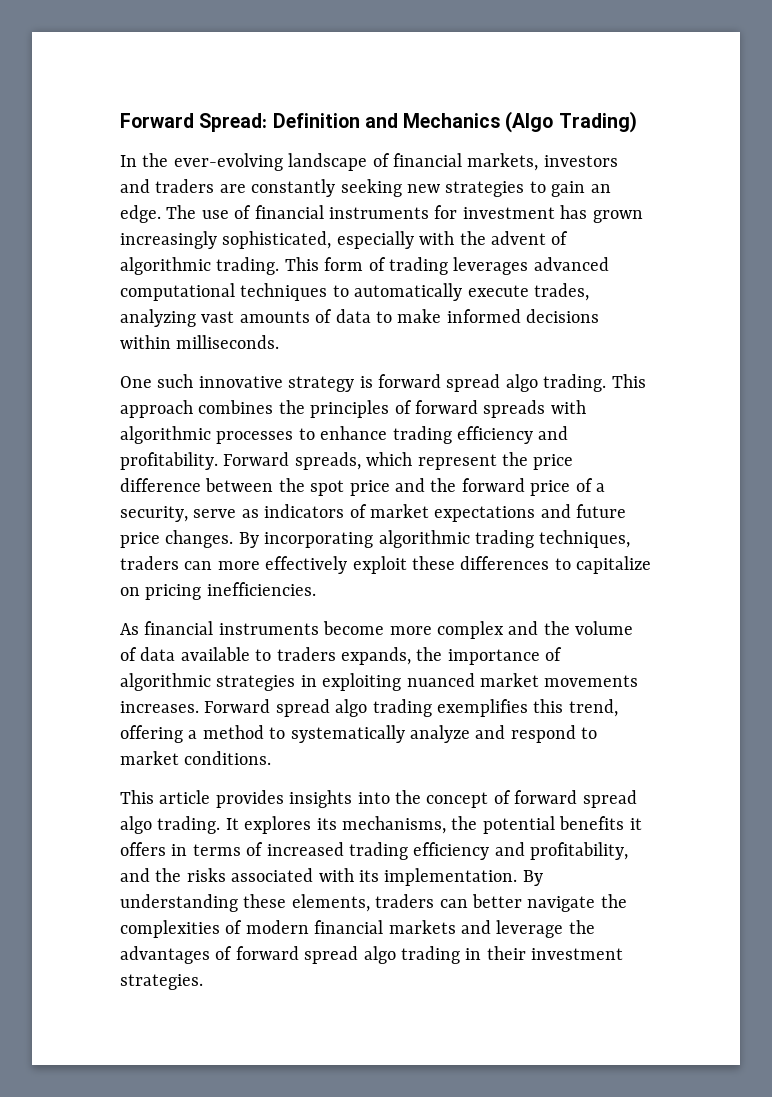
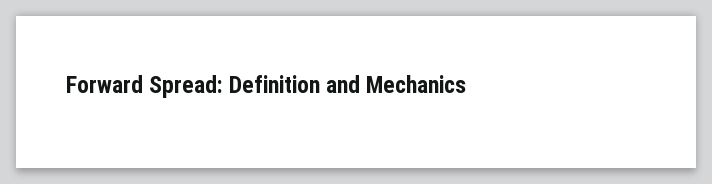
[505,111,637,133] [120,153,618,171] [120,179,611,197] [120,205,643,223] [120,231,569,249] [120,257,609,275] [120,283,589,301] [120,309,600,327] [120,335,280,349] [120,374,646,392] [120,400,586,418] [120,426,569,444] [120,452,574,470] [120,478,605,496] [120,504,627,522] [120,530,631,548] [120,556,652,574] [120,582,316,600] [120,621,634,639] [120,647,563,665] [120,673,639,691] [120,699,618,717] [120,725,598,743] [120,751,272,765] [120,790,637,808] [120,816,642,834] [120,842,629,860] [120,868,543,886] [120,894,627,912] [120,920,595,938] [120,946,624,964] [120,974,203,990] (Algo Trading) // In the ever-evolving landscape of financial markets, investors and traders are constantly seeking new strategies to gain an edge. The use of financial instruments for investment has grown increasingly sophisticated, especially with the advent of algorithmic trading. This form of trading leverages advanced computational techniques to automatically execute trades, analyzing vast amounts of data to make informed decisions within milliseconds. // One such innovative strategy is forward spread algo trading. This approach combines the principles of forward spreads with algorithmic processes to enhance trading efficiency and profitability. Forward spreads, which represent the price difference between the spot price and the forward price of a security, serve as indicators of market expectations and future price changes. By incorporating algorithmic trading techniques, traders can more effectively exploit these differences to capitalize on pricing inefficiencies. // As financial instruments become more complex and the volume of data available to traders expands, the importance of algorithmic strategies in exploiting nuanced market movements increases. Forward spread algo trading exemplifies this trend, offering a method to systematically analyze and respond to market conditions. // This article provides insights into the concept of forward spread algo trading. It explores its mechanisms, the potential benefits it offers in terms of increased trading efficiency and profitability, and the risks associated with its implementation. By understanding these elements, traders can better navigate the complexities of modern financial markets and leverage the advantages of forward spread algo trading in their investment strategies. -> (467, 84) none

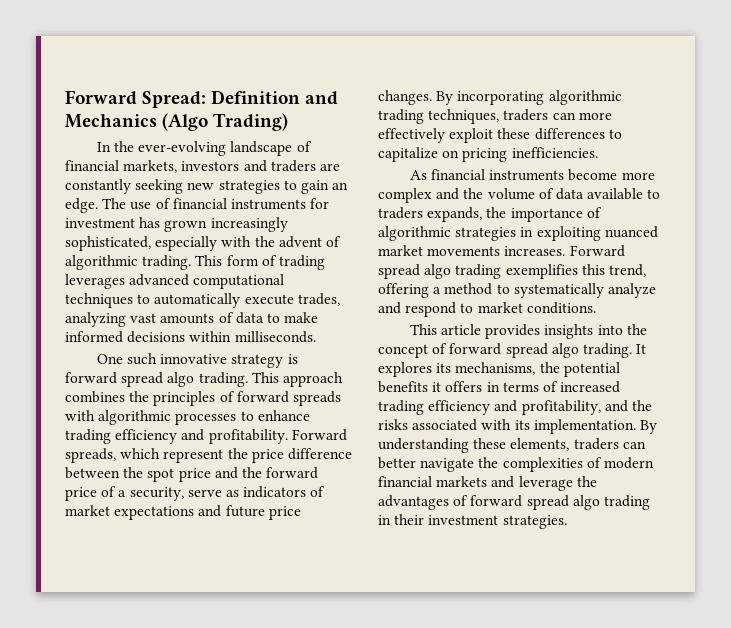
(467, 84) none -> [162,113,289,131] [96,141,312,156] [65,160,340,173] [65,179,349,194] [65,198,330,213] [65,217,288,232] [65,236,341,251] [65,255,325,270] [65,274,285,289] [65,293,340,308] [65,312,319,327] [65,331,316,343] [96,353,298,368] [65,372,343,387] [65,391,341,406] [65,410,310,425] [65,429,347,444] [65,448,352,463] [65,467,319,482] [65,486,326,501] [65,505,301,520] [378,90,622,105] [378,109,612,124] [378,128,622,143] [378,147,598,162] [409,169,655,181] [378,188,661,203] [378,207,602,222] [378,226,658,241] [378,245,625,257] [378,264,646,279] [378,283,656,298] [378,302,596,317] [409,324,647,339] [378,343,647,358] [378,362,620,377] [378,381,621,393] [378,400,652,415] [378,419,657,434] [378,438,646,453] [378,457,654,472] [378,476,597,491] [378,495,650,510] [378,514,567,529] (Algo Trading) // In the ever-evolving landscape of financial markets, investors and traders are constantly seeking new strategies to gain an edge. The use of financial instruments for investment has grown increasingly sophisticated, especially with the advent of algorithmic trading. This form of trading leverages advanced computational techniques to automatically execute trades, analyzing vast amounts of data to make informed decisions within milliseconds. // One such innovative strategy is forward spread algo trading. This approach combines the principles of forward spreads with algorithmic processes to enhance trading efficiency and profitability. Forward spreads, which represent the price difference between the spot price and the forward price of a security, serve as indicators of market expectations and future price changes. By incorporating algorithmic trading techniques, traders can more effectively exploit these differences to capitalize on pricing inefficiencies. // As financial instruments become more complex and the volume of data available to traders expands, the importance of algorithmic strategies in exploiting nuanced market movements increases. Forward spread algo trading exemplifies this trend, offering a method to systematically analyze and respond to market conditions. // This article provides insights into the concept of forward spread algo trading. It explores its mechanisms, the potential benefits it offers in terms of increased trading efficiency and profitability, and the risks associated with its implementation. By understanding these elements, traders can better navigate the complexities of modern financial markets and leverage the advantages of forward spread algo trading in their investment strategies.

